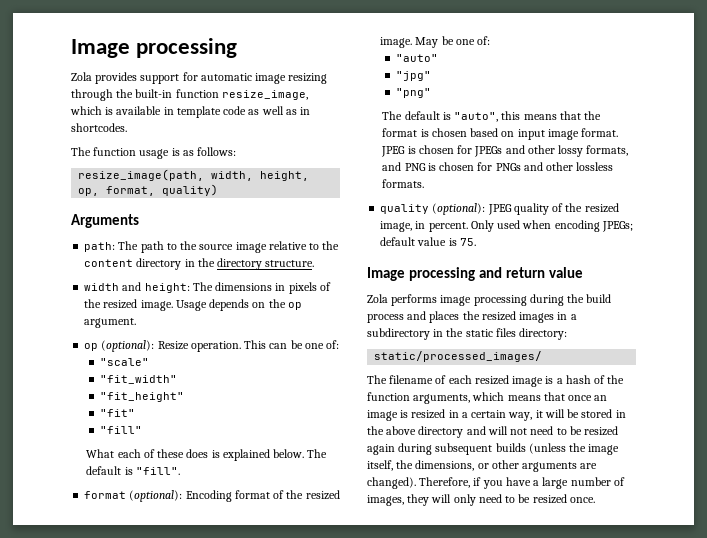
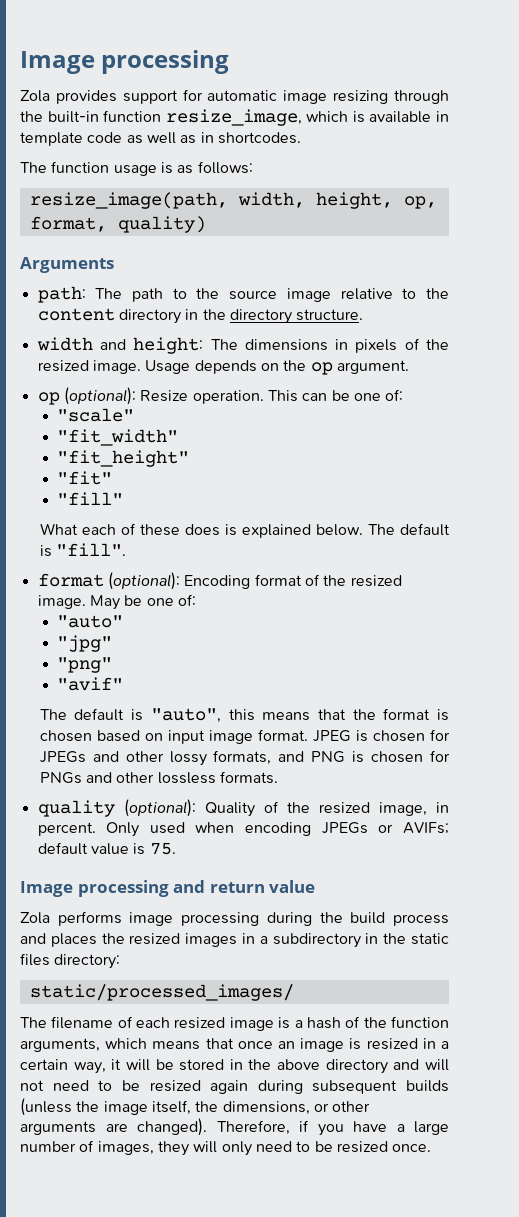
(431, 93) none -> [57,677,124,691] // "avif"
[487,203,549,215] JPEG quality -> [204,802,255,817] Quality
[601,221,633,232] JPEGs; -> [321,822,449,834] JPEGs or AVIFs;

